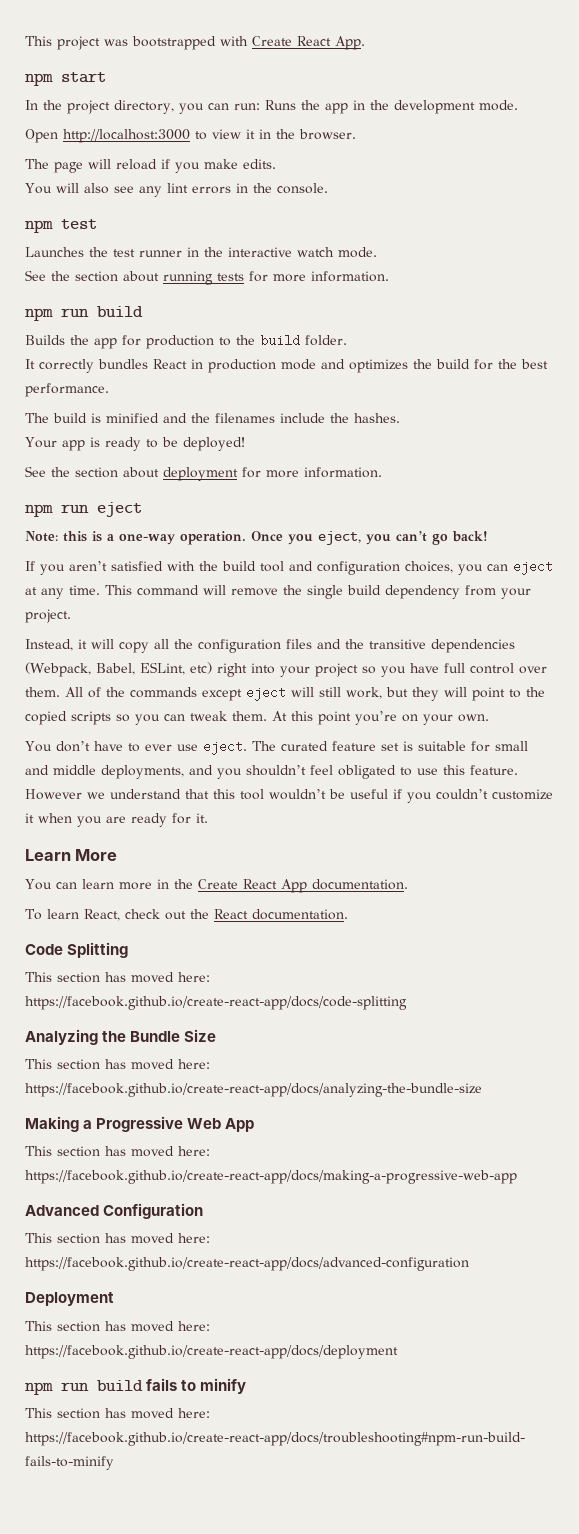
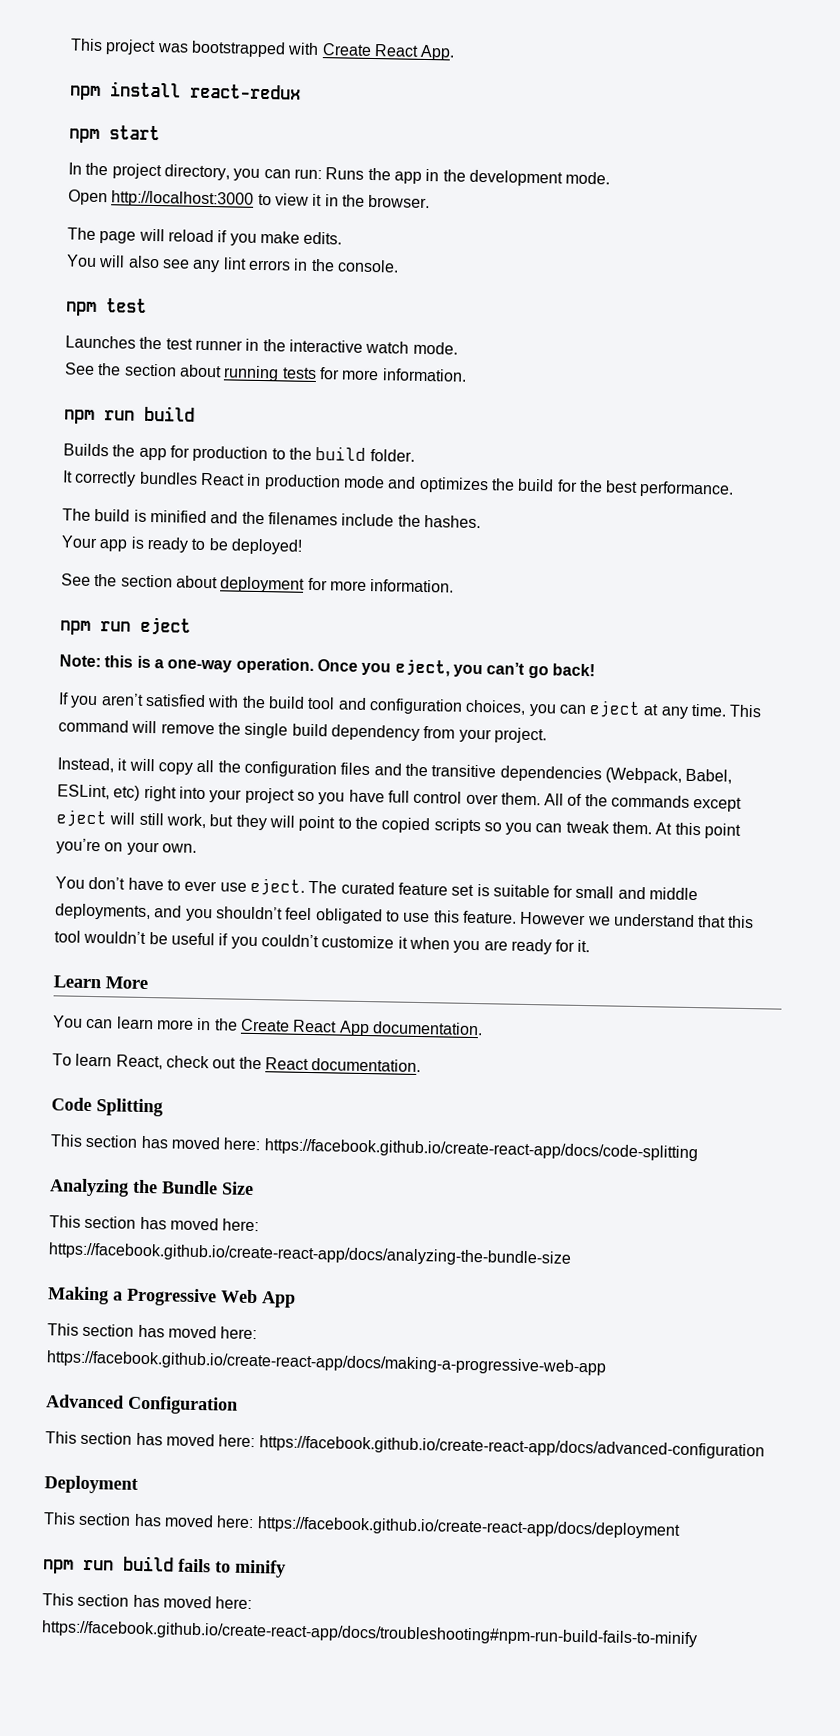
(365, 43) none -> [70,81,301,101] // npm install react-redux

